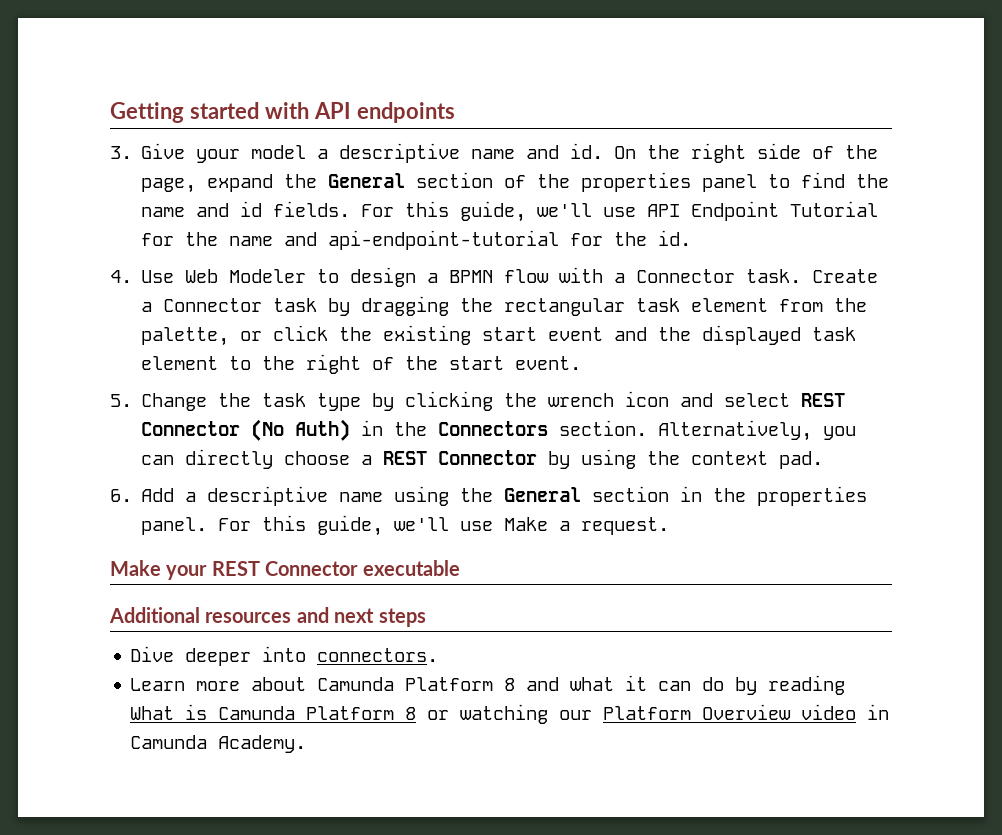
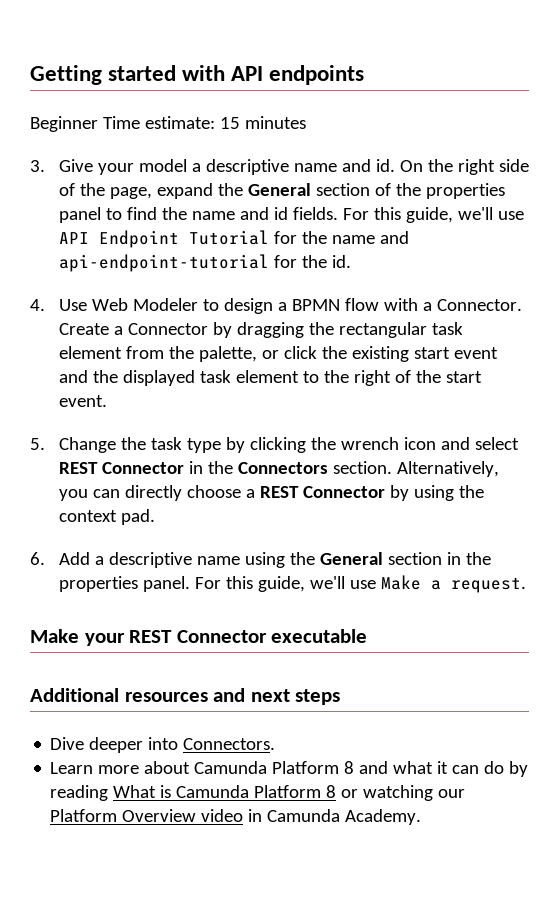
(455, 112) none -> [30,116,306,132] // Beginner Time estimate: 15 minutes
[636,269,802,283] Connector task. -> [436,299,522,311] Connector.
[273,298,318,312] task -> (208, 329) none
[251,419,351,441] (No Auth) -> (184, 468) none
[317,648,439,662] connectors. -> [183,738,276,750] Connectors.

